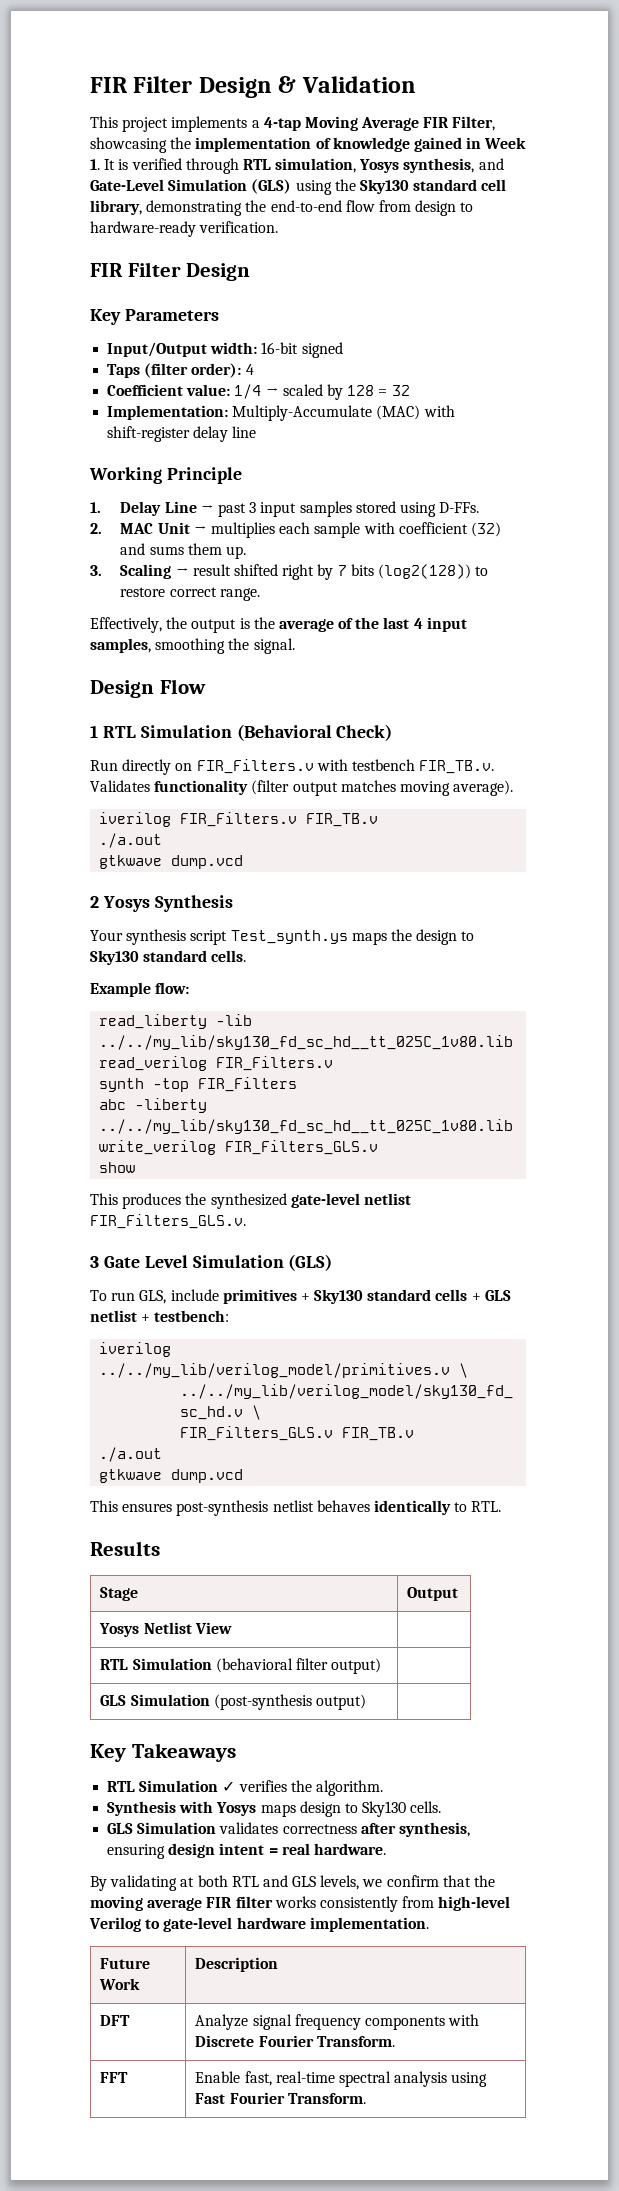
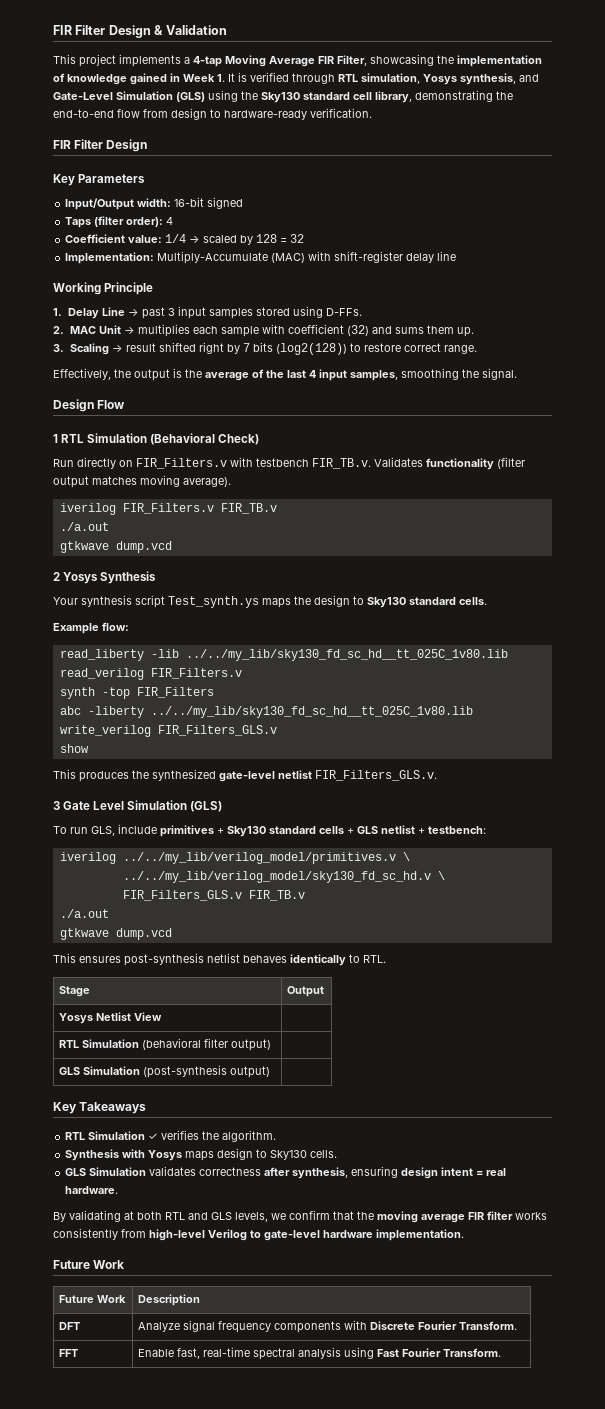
[90,1541,160,1556] // Results -> (386, 959) none
(429, 1924) none -> [53,1260,125,1269] // Future Work

